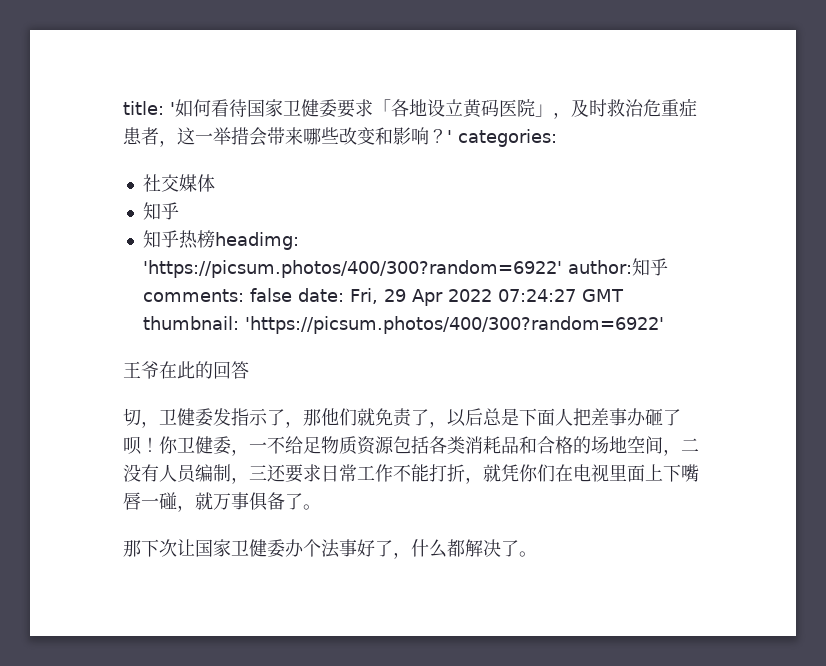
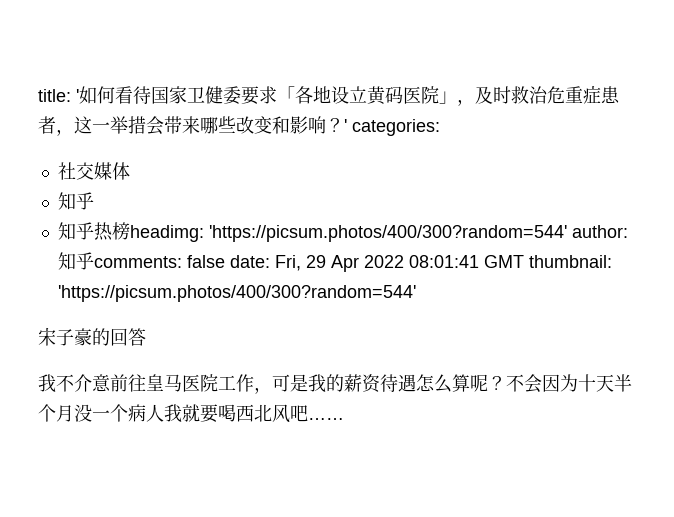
[142,260,562,278] 'https://picsum.photos/400/300?random=6922' -> [208,225,567,242] 'https://picsum.photos/400/300?random=544'
[497,289,576,302] 07:24:27 -> [408,255,479,268] 08:01:41
[244,316,664,334] [123,361,195,379] 'https://picsum.photos/400/300?random=6922' // 王爷在此 -> [57,285,416,302] [38,327,92,346] 'https://picsum.photos/400/300?random=544' // 宋子豪
[123,408,681,428] [123,436,699,456] [123,464,699,484] [123,492,321,512] [123,539,537,559] 切，卫健委发指示了，那他们就免责了，以后总是下面人把差事办砸了呗！你卫健委，一不给足物质资源包括各类消耗品和合格的场地空间，二没有人员编制，三还要求日常工作不能打折，就凭你们在电视里面上下嘴唇一碰，就万事俱备了。 // 那下次让国家卫健委办个法事好了，什么都解决了。 -> [38,374,632,394] [38,404,344,423] 我不介意前往皇马医院工作，可是我的薪资待遇怎么算呢？不会因为十天半个月没一个病人我就要喝西北风吧……

